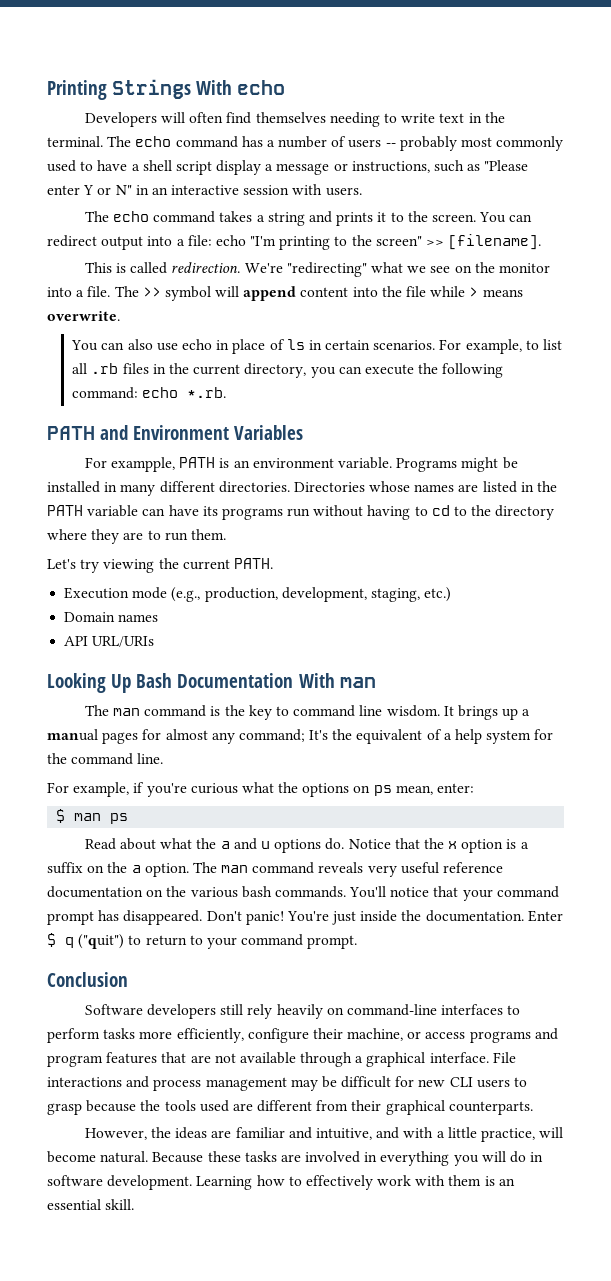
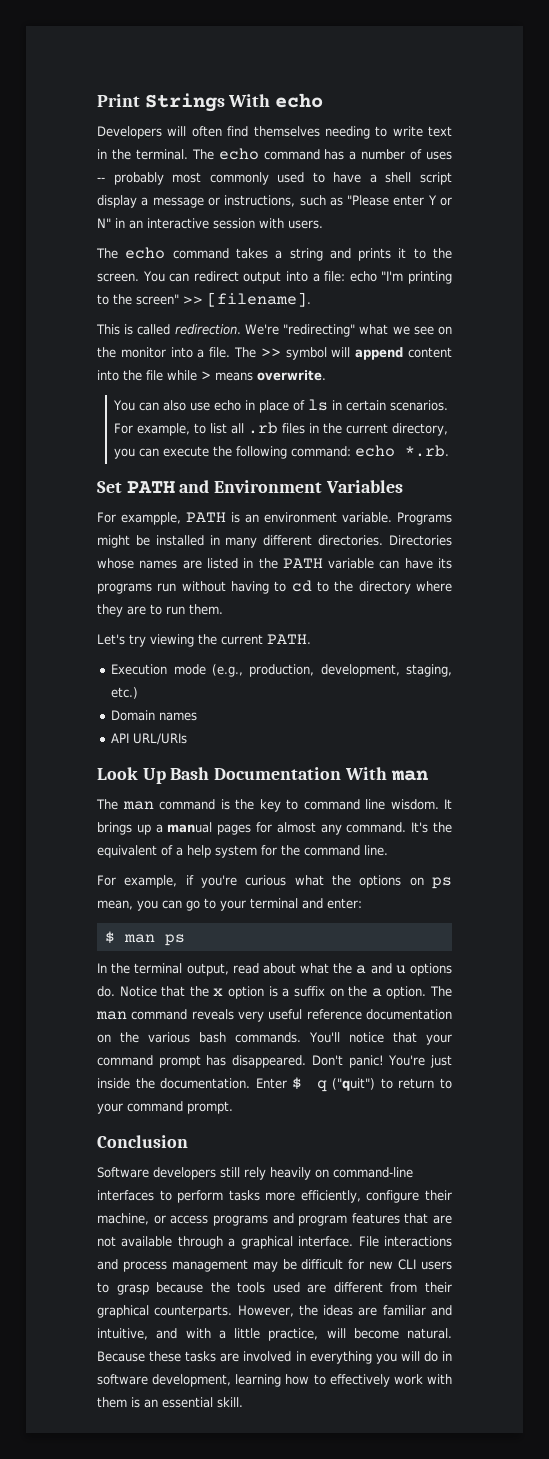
[47,80,107,100] Printing -> [97,94,140,107] Print
[348,139,382,148] users -> [426,151,452,160] uses
(227, 392) none -> [97,481,122,493] Set
[47,673,106,693] Looking -> [97,767,138,780] Look
[238,729,305,742] command; -> [346,822,407,833] command.
(433, 790) none -> [137,898,323,911] you can go to your terminal and
[84,838,116,850] Read -> [97,963,259,976] In the terminal output, read
(533, 1108) // -> (233, 1311) none
[107,1175,253,1190] development. Learning -> [152,1374,282,1387] development, learning

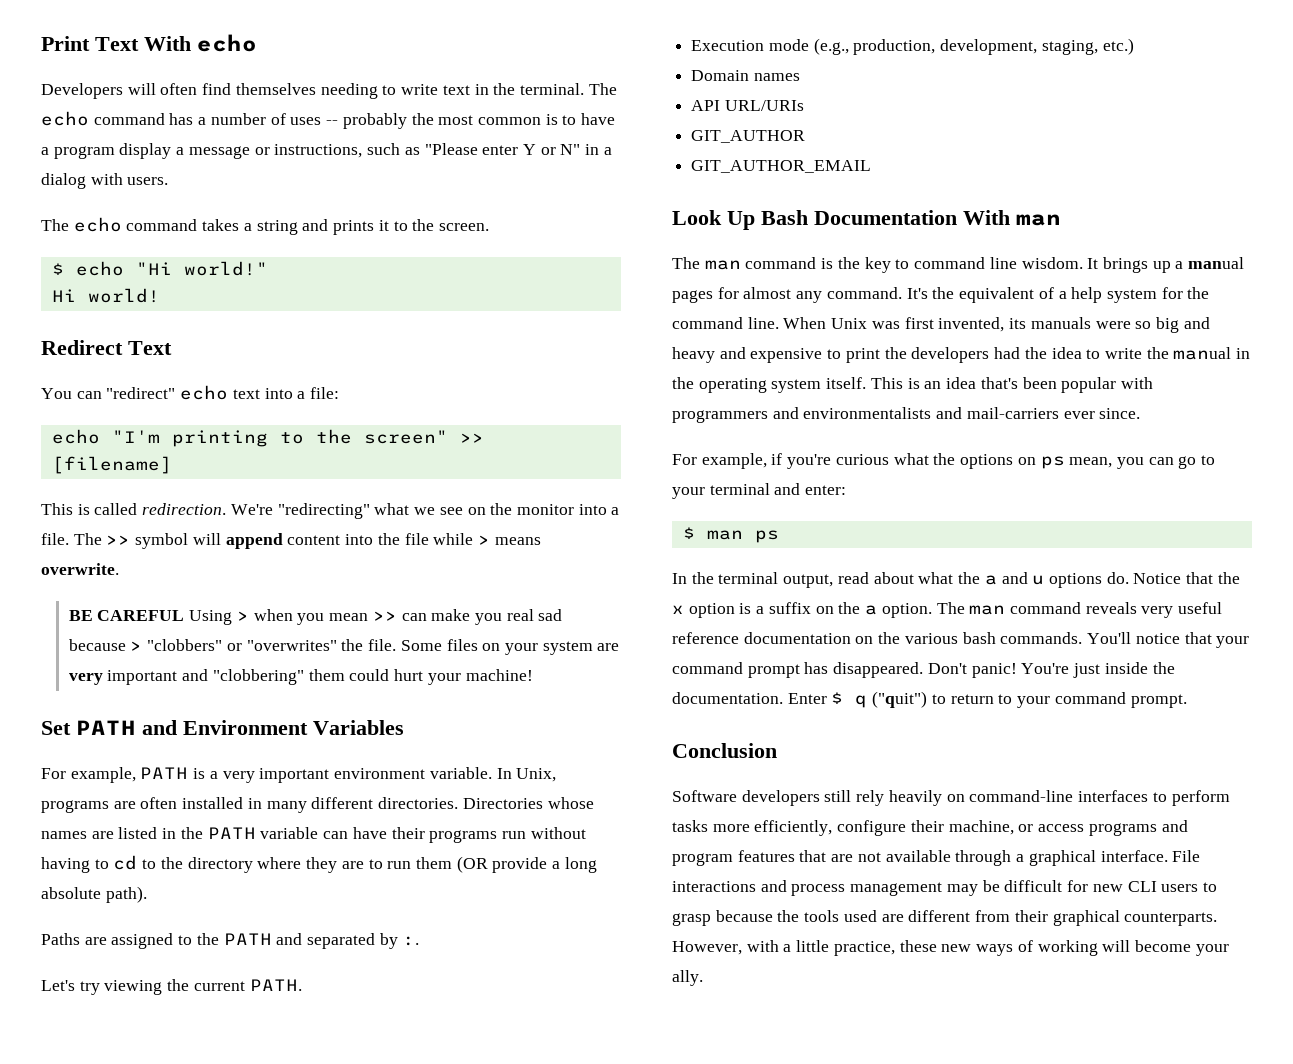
[144,93,225,112] Strings -> [95,37,139,51] Text
[172,172,305,185] most commonly used -> [411,113,558,125] the most common is
[385,172,452,185] shell script -> [53,146,115,159] program
[129,218,255,229] an interactive session -> [603,147,612,155] [41,173,86,189] a dialog
[142,271,282,284] You can redirect output -> [51,261,268,276] [51,288,160,303] [41,340,172,355] [41,385,260,400] // $ echo "Hi world!" // Hi world! // Redirect Text // You can "redirect" echo text
(346, 276) none -> (340, 393) //
[207,292,311,307] [filename]. -> [51,456,172,474] [filename]
[113,399,449,413] [114,422,449,436] [114,445,450,459] You can also use echo in place of ls in certain scenarios. For example, to list all .rb files in the current directory, you can execute the following command: echo *.rb. -> [68,609,563,625] [68,639,620,655] [68,669,533,685] BE CAREFUL Using > when you mean >> can make you real sad because > "clobbers" or "overwrites" the file. Some files on your system are very important and "clobbering" them could hurt your machine!
[121,512,181,525] exampple, -> [70,767,136,783] example,
[245,512,452,525] [97,535,150,548] an environment variable. Programs might be -> [209,767,557,783] [41,797,178,813] a very important environment variable. In Unix, programs are often
[438,558,453,569] its -> [391,827,425,839] their
[189,604,223,615] them. -> [415,856,597,873] [41,886,147,903] [41,933,419,949] them (OR provide a long absolute path). // Paths are assigned to the PATH and separated by :.
(188, 739) none -> [691,130,806,143] [691,160,872,173] // GIT_AUTHOR // GIT_AUTHOR_EMAIL
(388, 850) none -> [783,317,1210,333] [672,347,1251,363] [672,377,1153,393] [672,407,1141,423] When Unix was first invented, its manuals were so big and heavy and expensive to print the developers had the idea to write the manual in the operating system itself. This is an idea that's been popular with programmers and environmentalists and mail-carriers ever since.
[298,1305,452,1316] [97,1328,452,1341] [97,1351,453,1364] [97,1374,452,1387] [97,1397,243,1408] the ideas are familiar and intuitive, and with a little practice, will become natural. Because these tasks are involved in everything you will do in software development, learning how to effectively work with them is an essential skill. -> [746,940,1229,956] [672,970,703,986] with a little practice, these new ways of working will become your ally.

